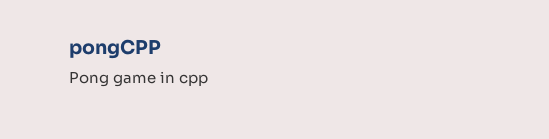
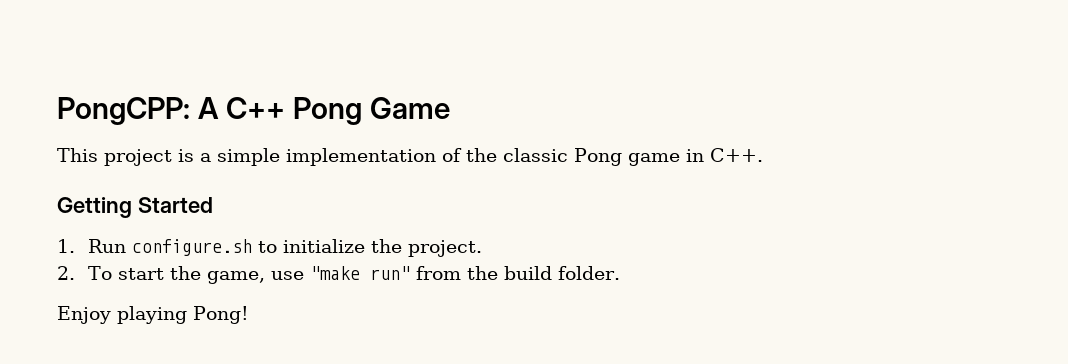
[69,39,161,59] [69,71,209,87] pongCPP // Pong game in cpp -> [57,97,450,125] [57,148,763,166] [57,197,213,218] [57,239,482,257] [57,266,620,284] [57,306,249,324] PongCPP: A C++ Pong Game // This project is a simple implementation of the classic Pong game in C++. // Getting Started // 1. Run configure.sh to initialize the project. // 2. To start the game, use "make run" from the build folder. // Enjoy playing Pong!

